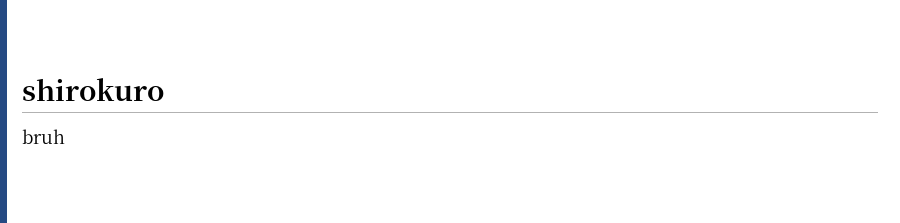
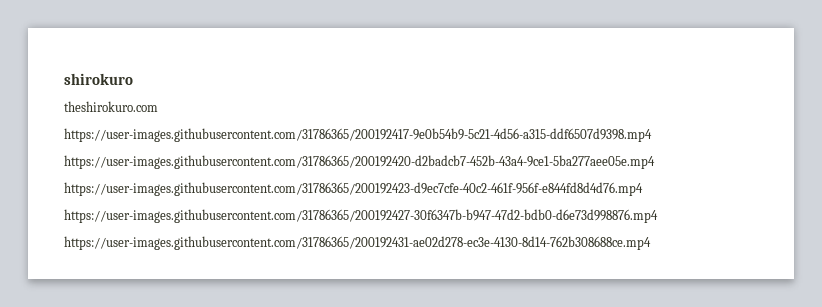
[22,129,65,144] bruh -> [64,101,158,112] [64,128,652,142] [64,155,655,169] [64,182,643,196] [64,209,658,223] [64,236,651,250] theshirokuro.com // https://user-images.githubusercontent.com/31786365/200192417-9e0b54b9-5c21-4d56-a315-ddf6507d9398.mp4 // https://user-images.githubusercontent.com/31786365/200192420-d2badcb7-452b-43a4-9ce1-5ba277aee05e.mp4 // https://user-images.githubusercontent.com/31786365/200192423-d9ec7cfe-40c2-461f-956f-e844fd8d4d76.mp4 // https://user-images.githubusercontent.com/31786365/200192427-30f6347b-b947-47d2-bdb0-d6e73d998876.mp4 // https://user-images.githubusercontent.com/31786365/200192431-ae02d278-ec3e-4130-8d14-762b308688ce.mp4

